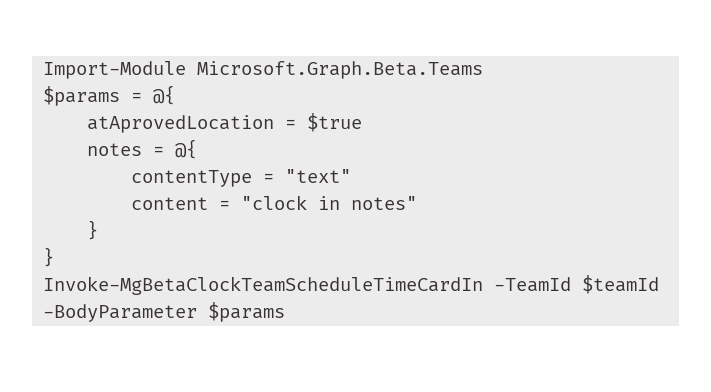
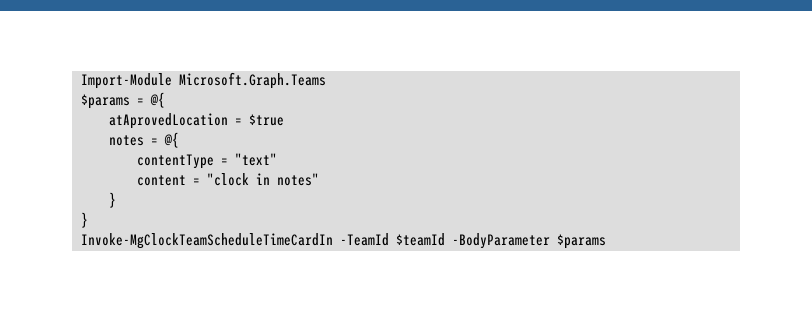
[197,61,484,79] Microsoft.Graph.Beta.Teams -> [179,72,326,89] Microsoft.Graph.Teams
[43,276,484,295] Invoke-MgBetaClockTeamScheduleTimeCardIn -> [81,233,333,249] Invoke-MgClockTeamScheduleTimeCardIn

